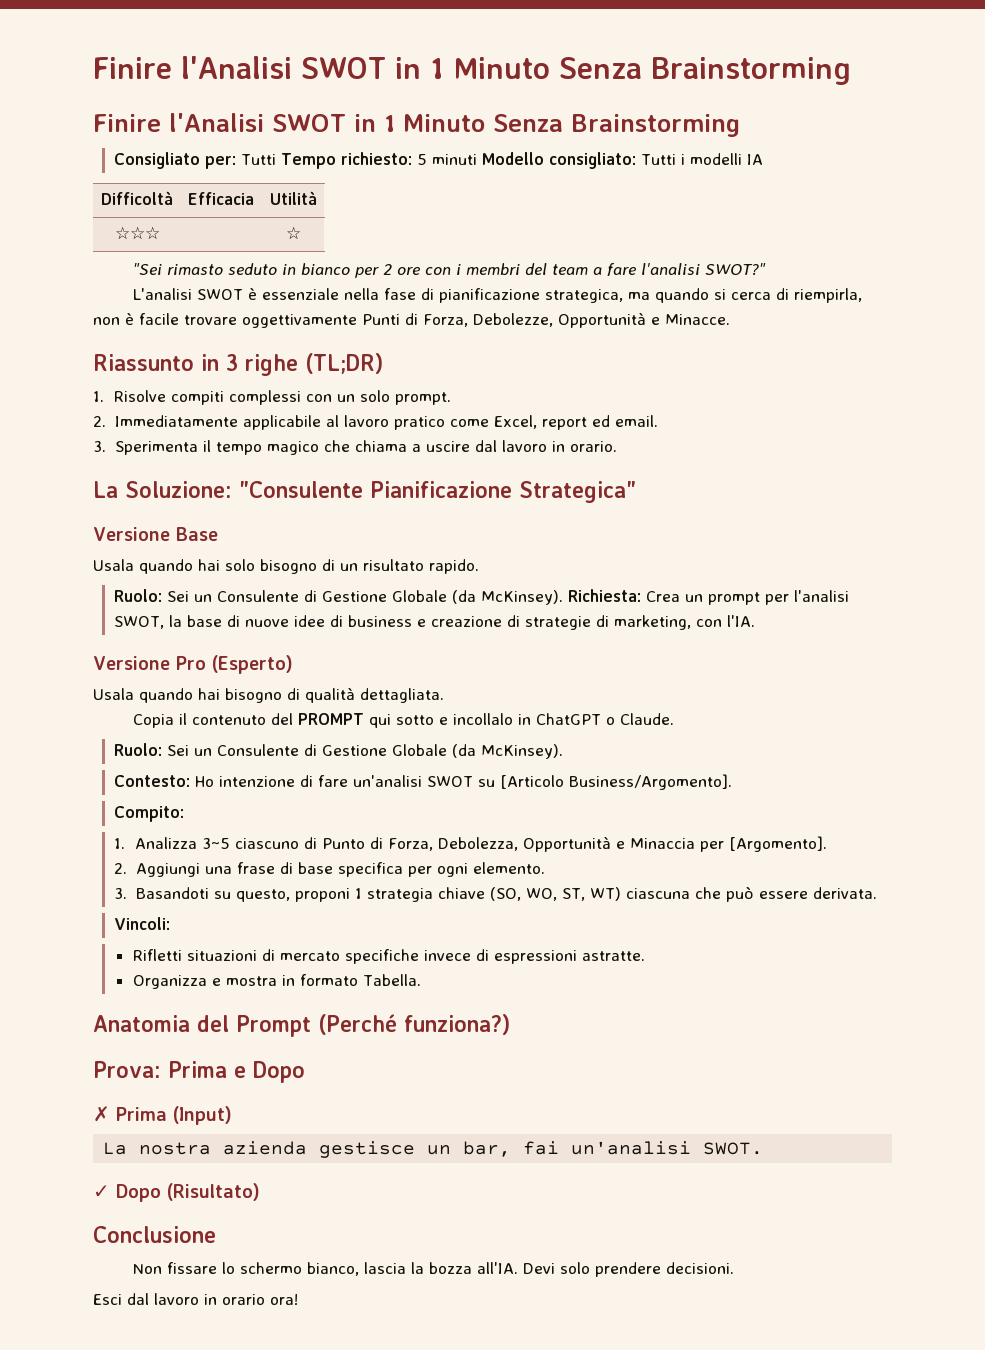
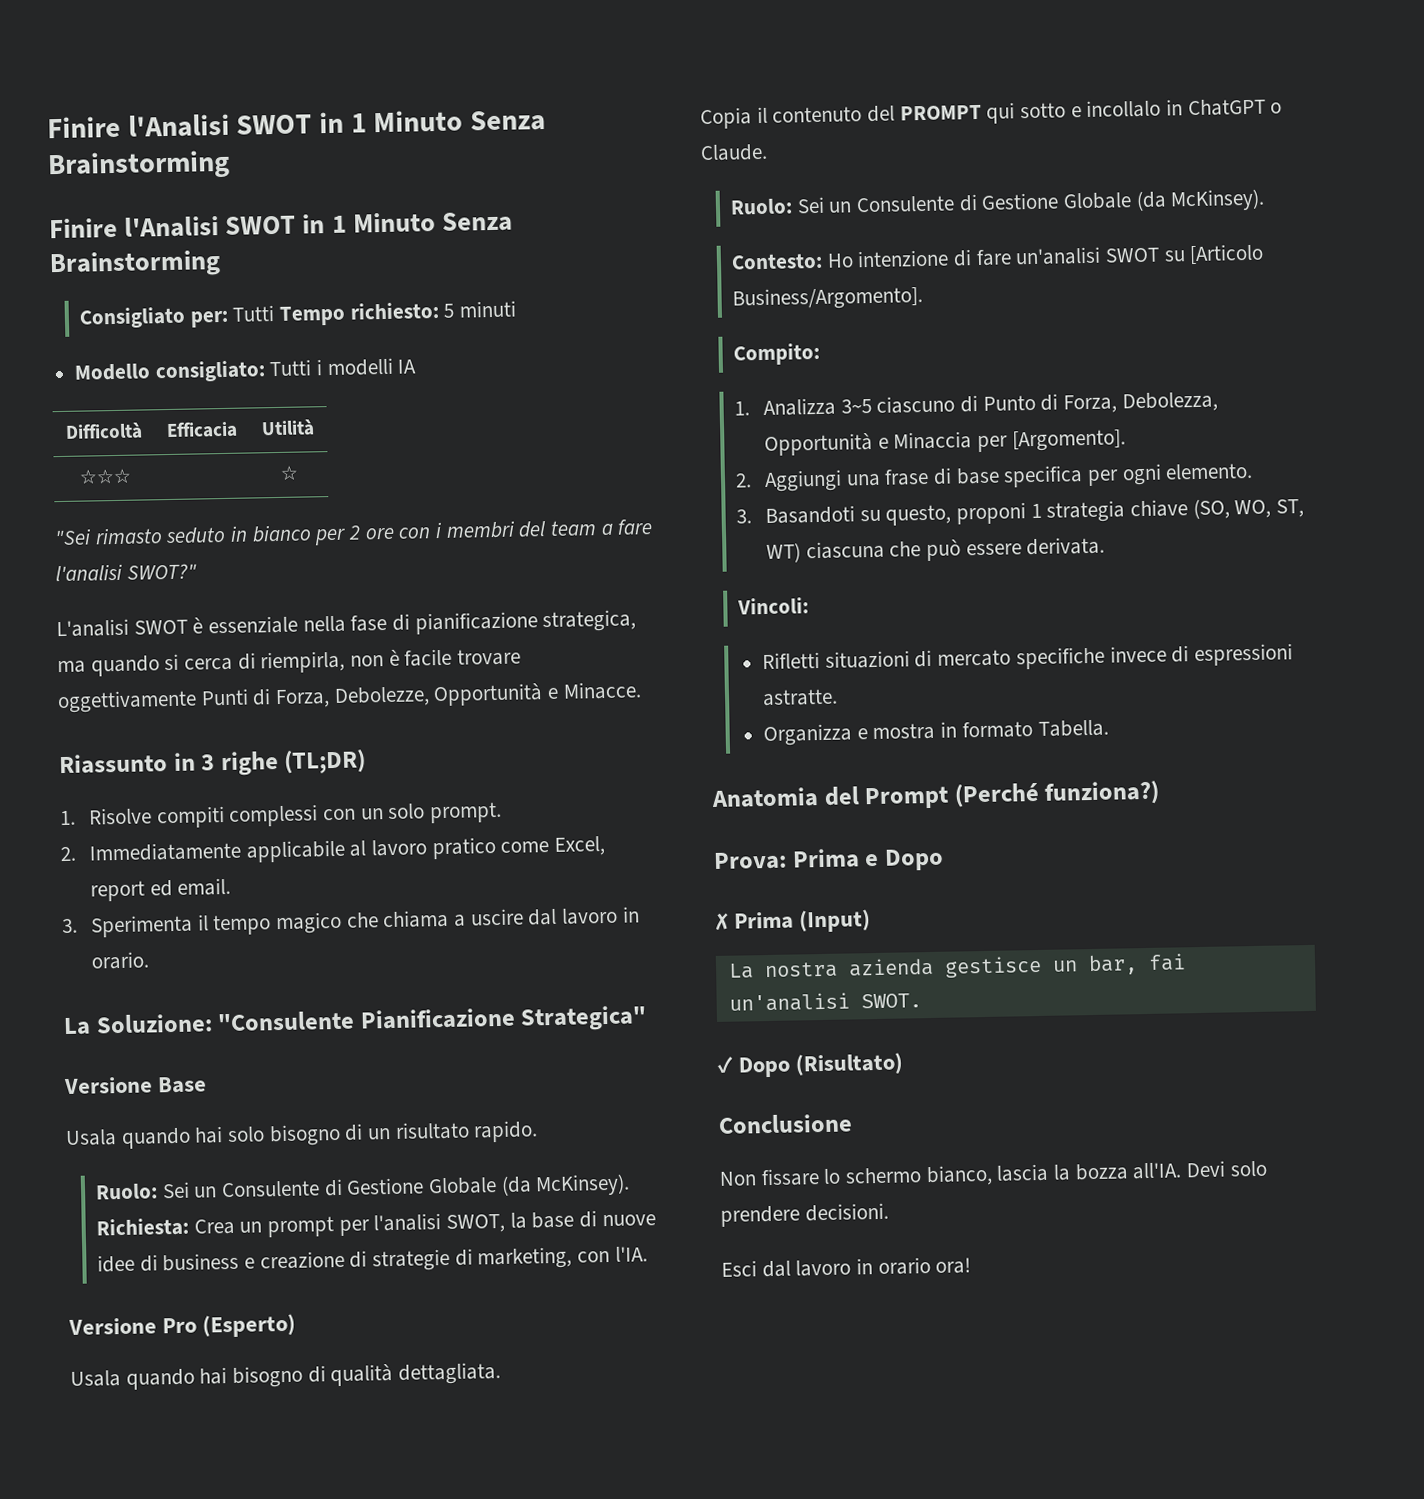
(478, 159) none -> (517, 309) //

